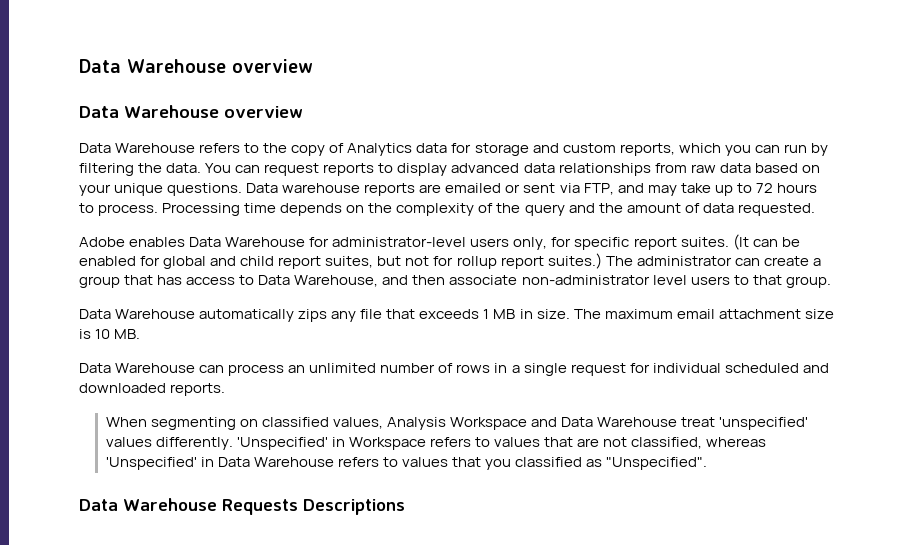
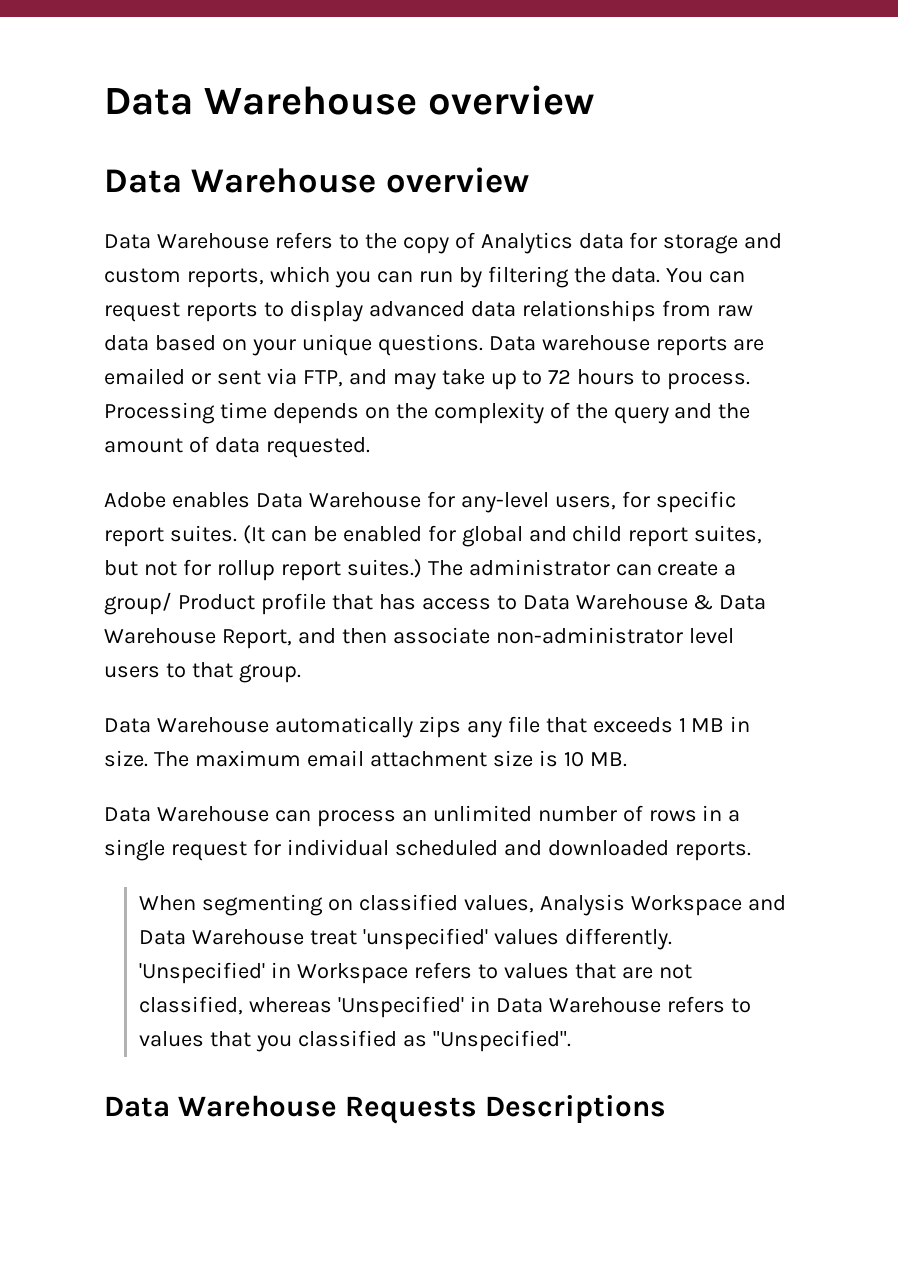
[332,237,548,250] administrator-level users only, -> [460,492,616,513] any-level users,
[79,276,120,288] group -> [104,592,326,615] group/ Product profile
[294,275,379,287] Warehouse, -> [575,594,767,610] [104,628,292,649] Warehouse & Data Warehouse Report,

